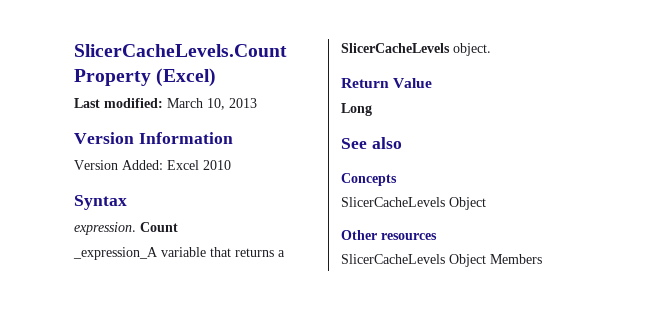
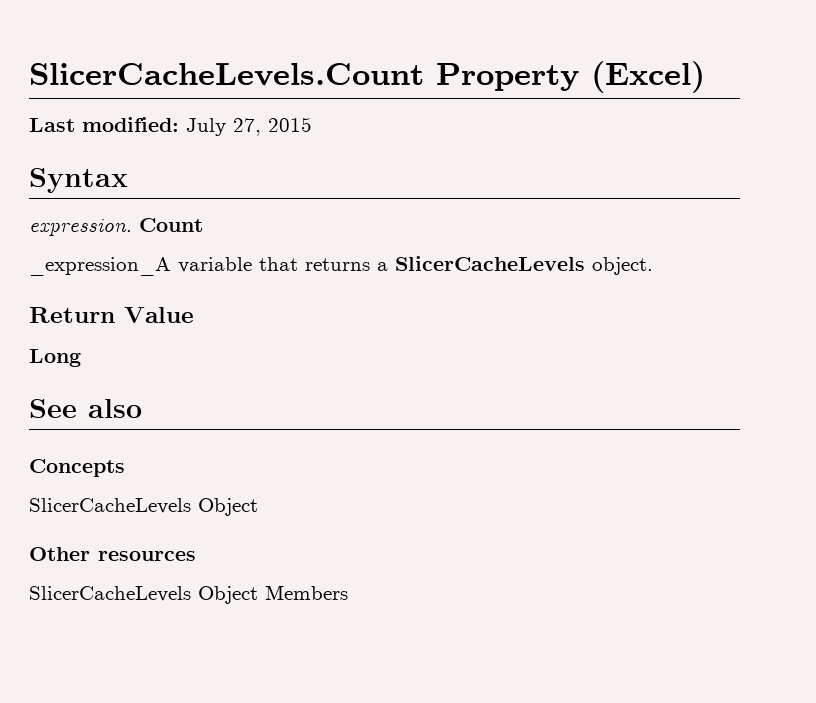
[167,98,257,110] [74,132,233,144] [74,160,231,170] March 10, 2013 // Version Information // Version Added: Excel 2010 -> [186,117,312,136] July 27, 2015

